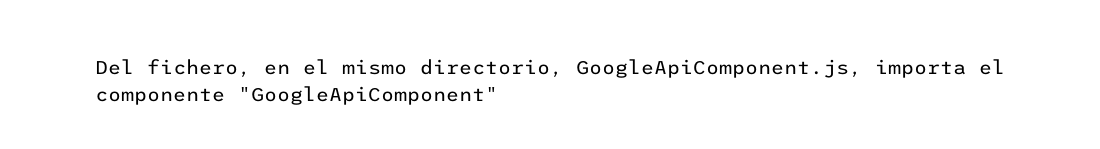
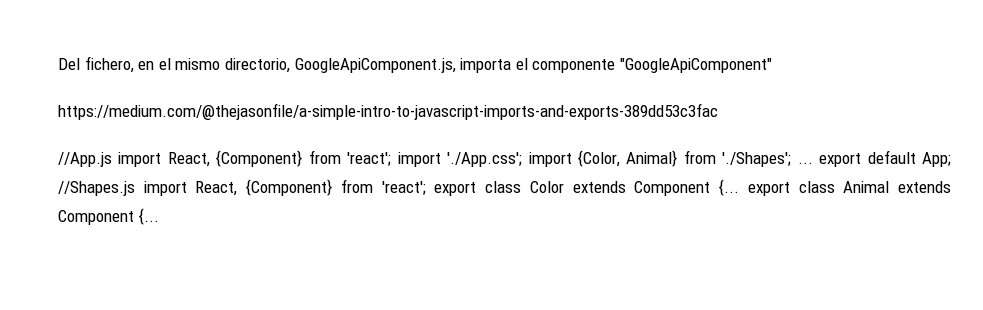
(498, 95) none -> [58,103,718,120] [58,150,951,167] [58,179,952,196] [58,208,159,225] // https://medium.com/@thejasonfile/a-simple-intro-to-javascript-imports-and-exports-389dd53c3fac // //App.js import React, {Component} from 'react'; import './App.css'; import {Color, Animal} from './Shapes'; ... export default App; //Shapes.js import React, {Component} from 'react'; export class Color extends Component {... export class Animal extends Component {...

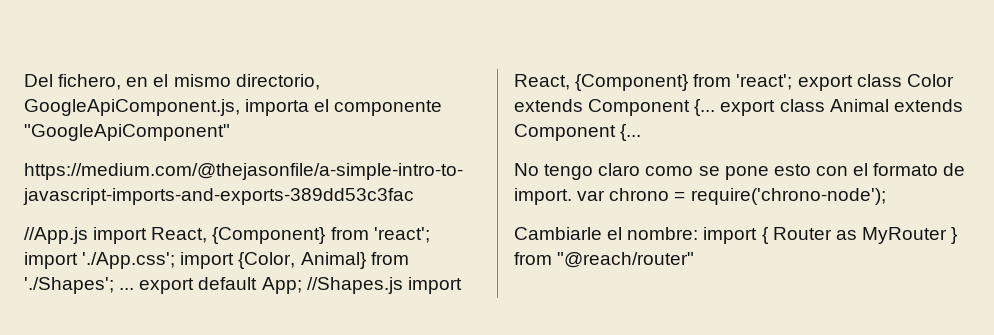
(159, 216) none -> [514,163,966,180] [514,188,886,205] [514,227,958,244] [514,252,695,268] // No tengo claro como se pone esto con el formato de import. var chrono = require('chrono-node'); // Cambiarle el nombre: import { Router as MyRouter } from "@reach/router"

